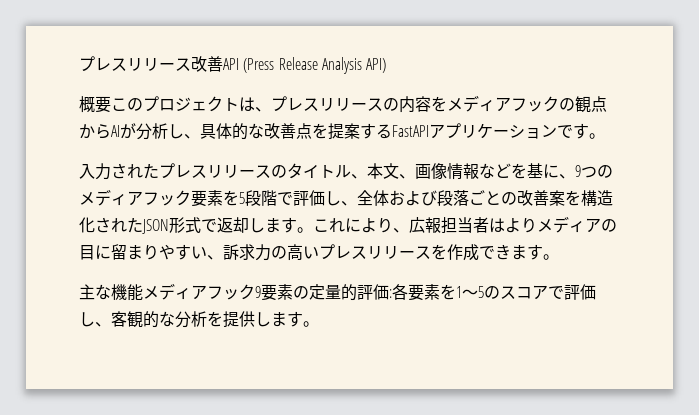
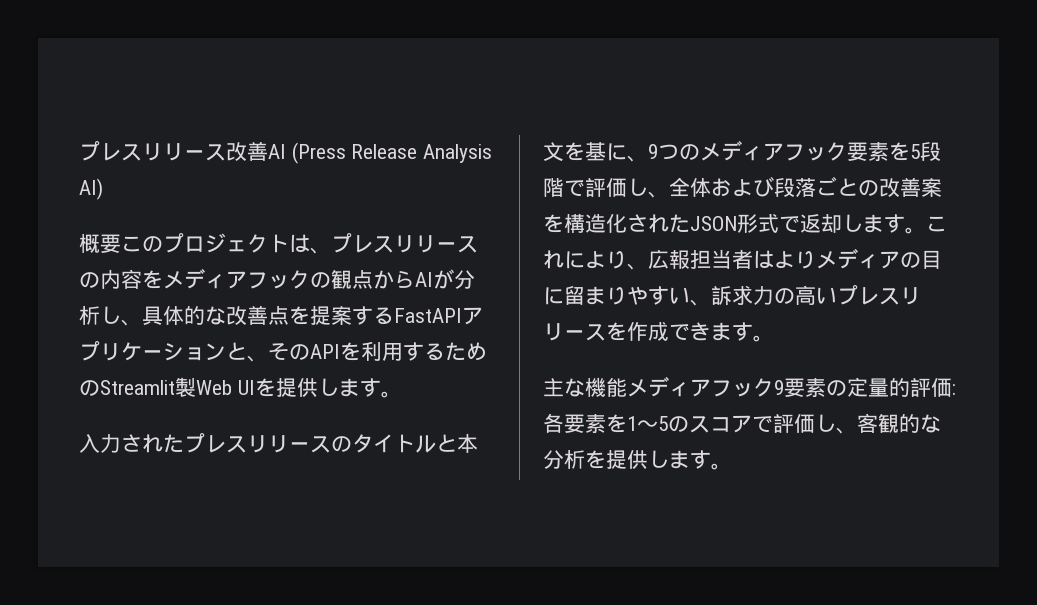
[223,58,239,70] API -> [268,144,286,159] AI
[366,58,387,73] API) -> [79,178,103,200] AI)
[557,125,573,138] で -> [226,341,487,362] [79,377,360,397] と、そのAPIを利用するためのStreamlit製Web UIを提供しま
[351,163,511,180] 、本文、画像情報など -> [436,433,478,453] [543,142,564,162] と本文

